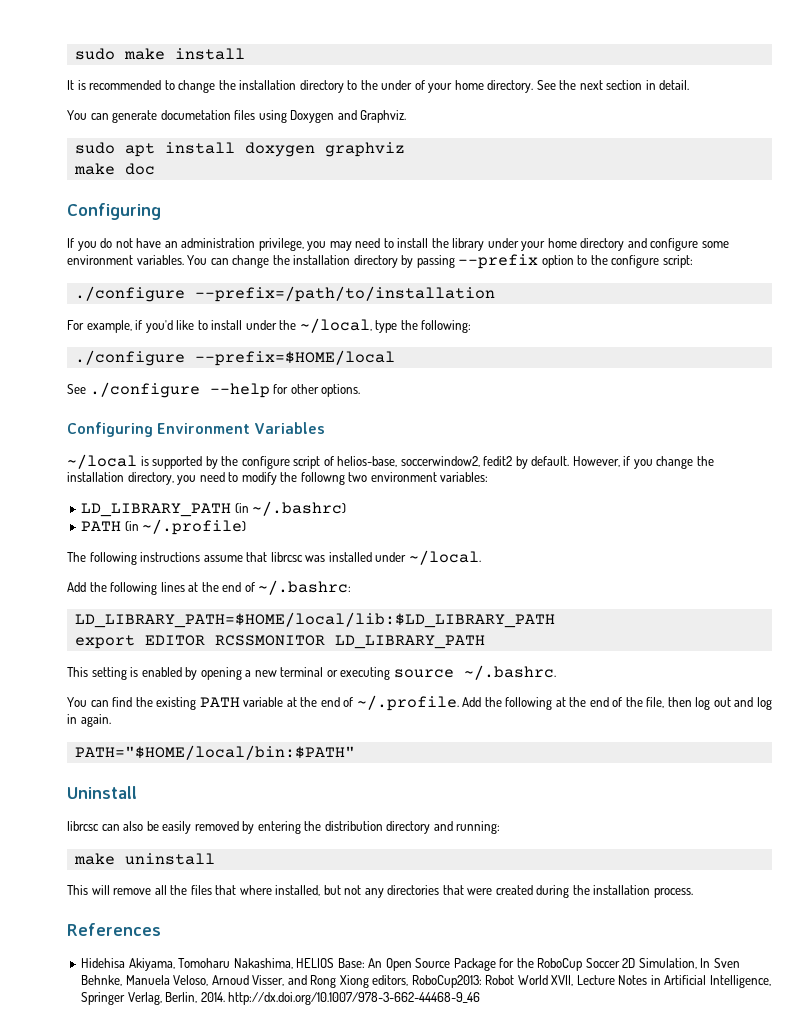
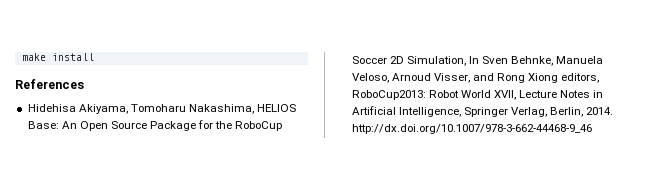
[74,48,115,60] sudo -> (21, 57) none
[67,80,690,93] [67,110,407,123] [74,142,405,157] [73,163,155,175] [67,203,161,220] [67,238,729,251] [67,254,693,269] [74,286,495,302] [67,318,472,333] [74,350,395,366] [67,382,361,398] [67,422,326,437] [67,454,714,469] [67,472,489,485] [81,501,347,517] [81,519,247,535] [67,550,481,565] [67,580,352,595] [74,612,555,628] [74,635,485,649] [67,665,556,680] [67,695,772,711] [67,714,111,727] [74,745,355,760] [67,786,137,799] [67,821,501,834] [73,853,215,865] [67,885,693,898] // It is recommended to change the installation directory to the under of your home directory. See the next section in detail. // You can generate documetation files using Doxygen and Graphviz. // sudo apt install doxygen graphviz // make doc // Configuring // If you do not have an administration privilege, you may need to install the library under your home directory and configure some environment variables. You can change the installation directory by passing --prefix option to the configure script: // ./configure --prefix=/path/to/installation // For example, if you'd like to install under the ~/local, type the following: // ./configure --prefix=$HOME/local // See ./configure --help for other options. // Configuring Environment Variables // ~/local is supported by the configure script of helios-base, soccerwindow2, fedit2 by default. However, if you change the installation directory, you need to modify the followng two environment variables: // LD_LIBRARY_PATH (in ~/.bashrc) // PATH (in ~/.profile) // The following instructions assume that librcsc was installed under ~/local. // Add the following lines at the end of ~/.bashrc: // LD_LIBRARY_PATH=$HOME/local/lib:$LD_LIBRARY_PATH // export EDITOR RCSSMONITOR LD_LIBRARY_PATH // This setting is enabled by opening a new terminal or executing source ~/.bashrc. // You can find the existing PATH variable at the end of ~/.profile. Add the following at the end of the file, then log out and log in again. // PATH="$HOME/local/bin:$PATH" // Uninstall // librcsc can also be easily removed by entering the distribution directory and running: // make uninstall // This will remove all the files that where installed, but not any directories that were created during the installation process. -> (94, 57) none

